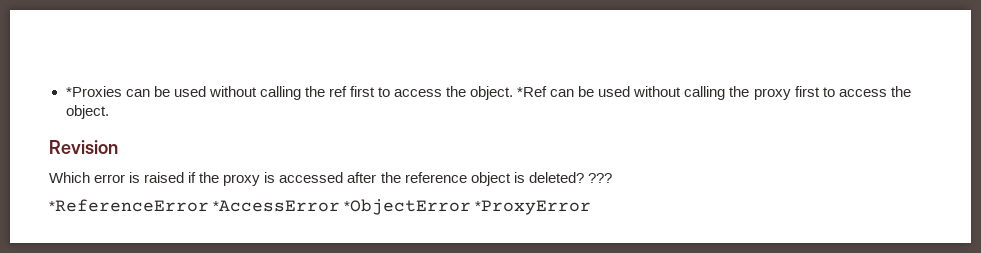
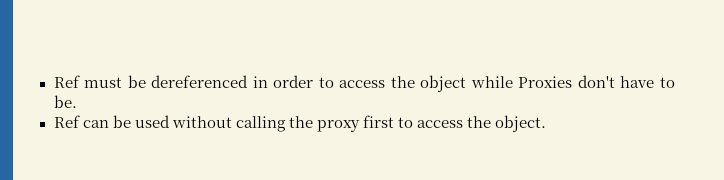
[65,86,548,100] *Proxies can be used without calling the ref first to access the object. *Ref -> [53,75,676,92] [53,95,77,108] [53,115,80,128] Ref must be dereferenced in order to access the object while Proxies don't have to be. // Ref
[49,140,118,154] [49,172,612,186] [49,199,592,215] // Revision // Which error is raised if the proxy is accessed after the reference object is deleted? ??? // *ReferenceError *AccessError *ObjectError *ProxyError -> (547, 123) none

